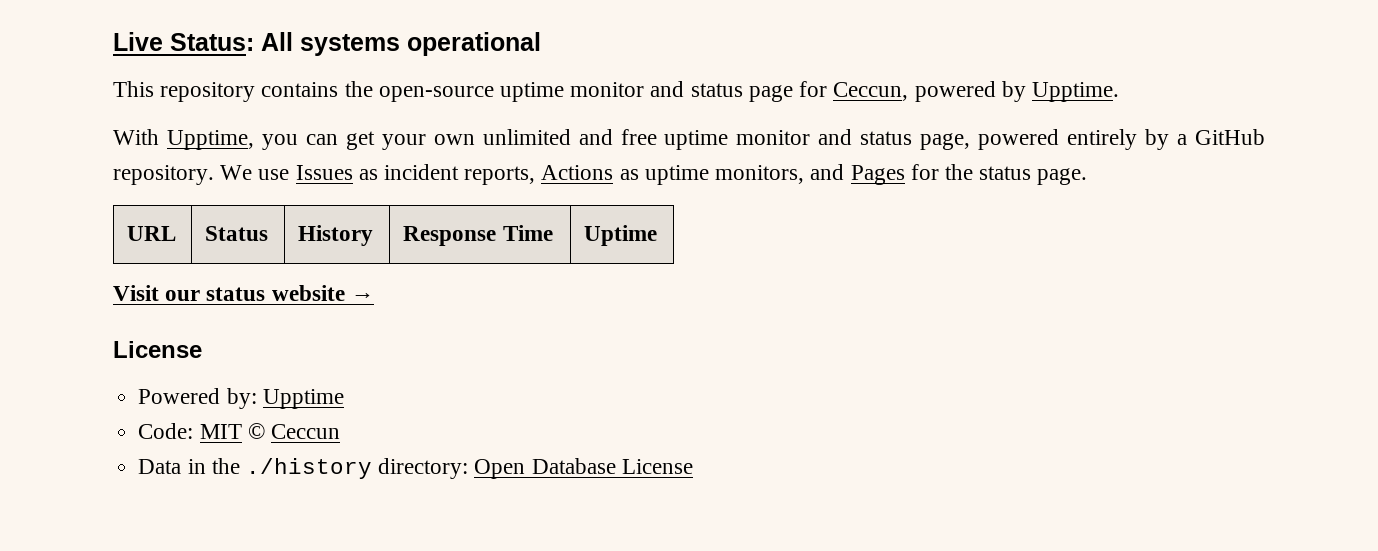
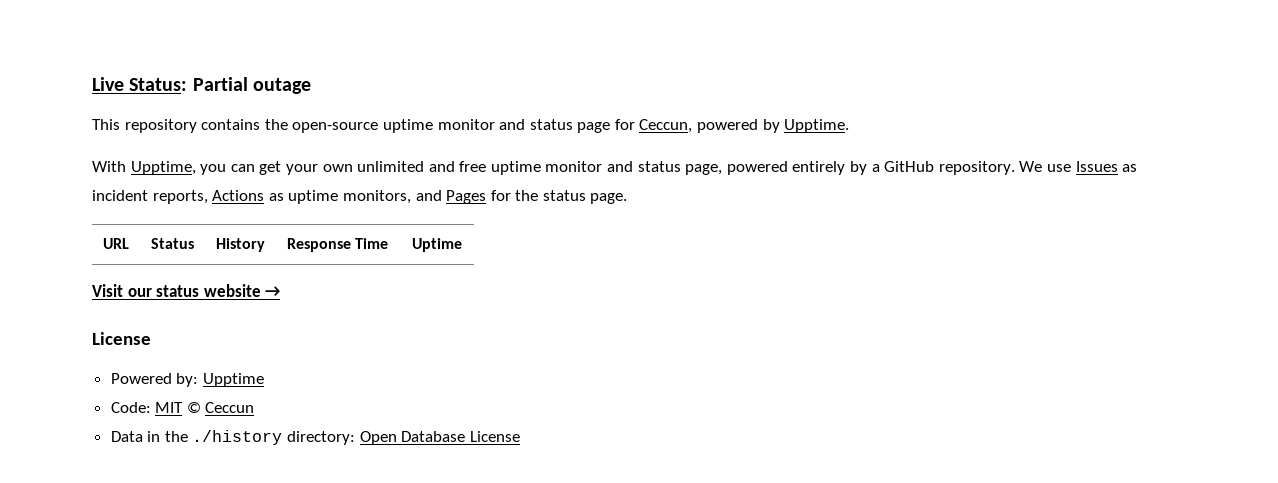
[261,32,541,56] All systems operational -> [192,77,311,94] Partial outage

